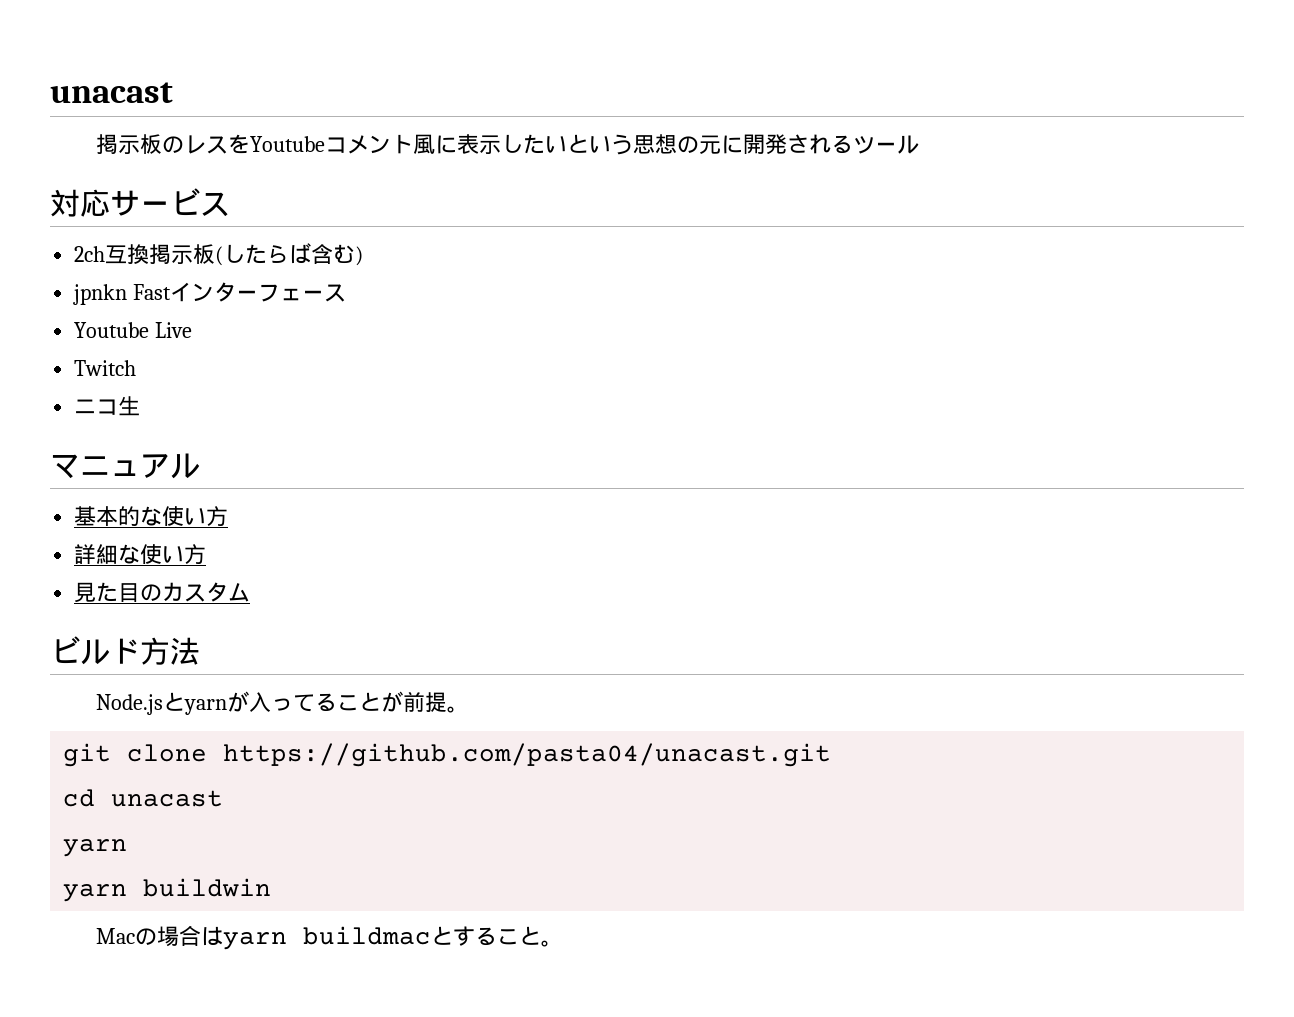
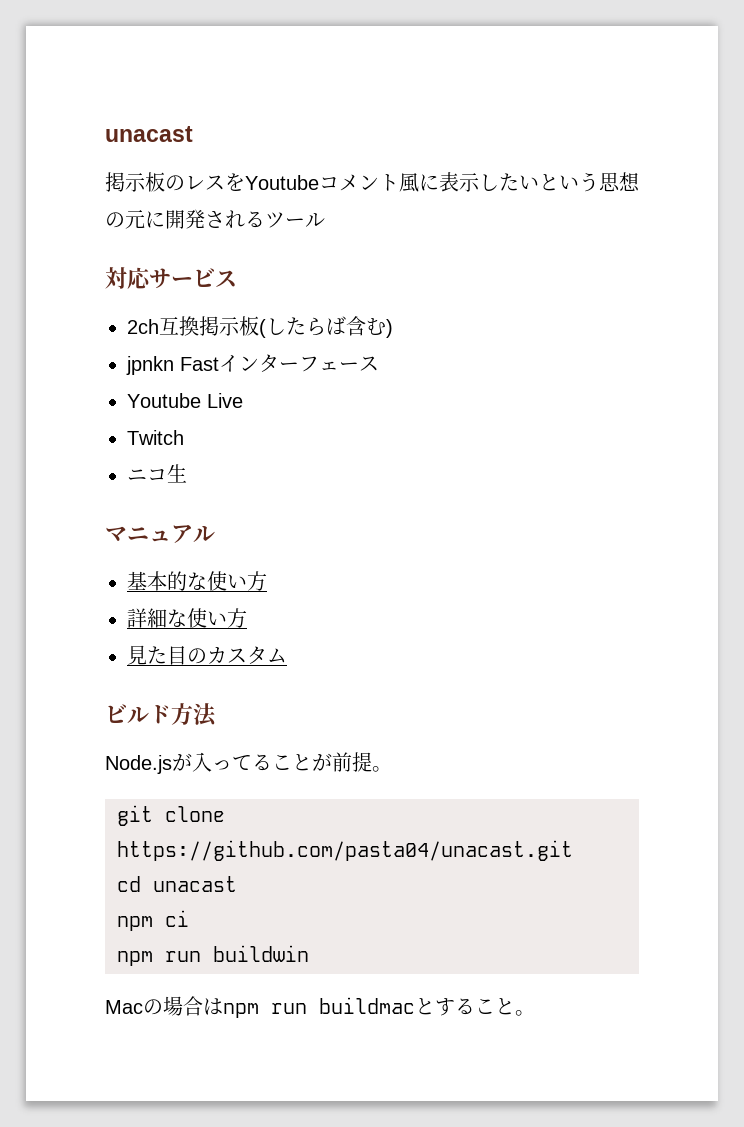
[162,692,227,715] とyarn -> (172, 764) none
[63,839,128,857] [63,884,128,902] yarn // yarn -> [117,910,189,931] [117,951,201,966] npm ci // npm run
[222,932,287,950] yarn -> [223,1003,307,1018] npm run

